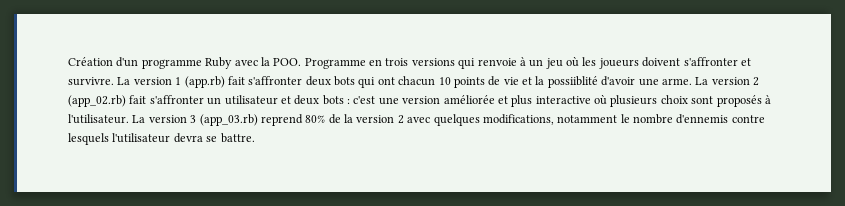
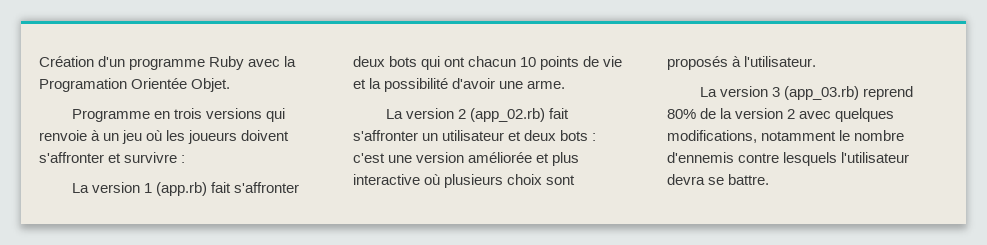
[273,58,302,66] POO. -> [39,78,231,92] Programation Orientée Objet. //
[68,77,114,86] survivre. -> [124,152,186,163] survivre : //
[547,76,598,88] possiiblité -> [384,78,449,92] possibilité
(692, 81) none -> (566, 84) //
(129, 119) none -> (817, 61) //

